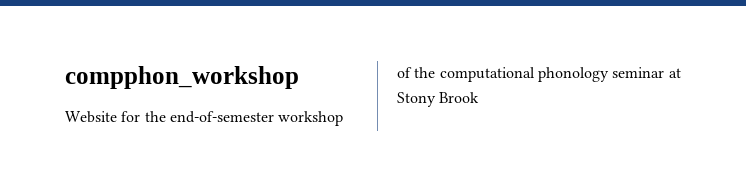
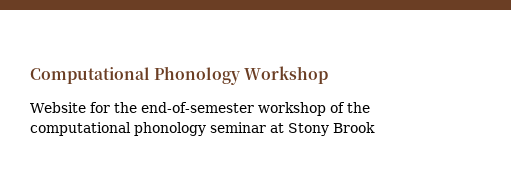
[65,66,299,89] compphon_workshop -> [30,66,329,85] Computational Phonology Workshop

